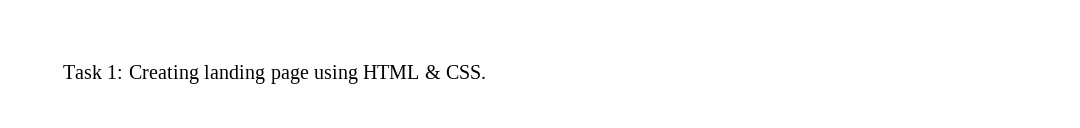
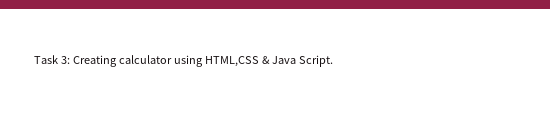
[107,65,487,84] 1: Creating landing page using HTML & CSS. -> [60,55,333,67] 3: Creating calculator using HTML,CSS & Java Script.

